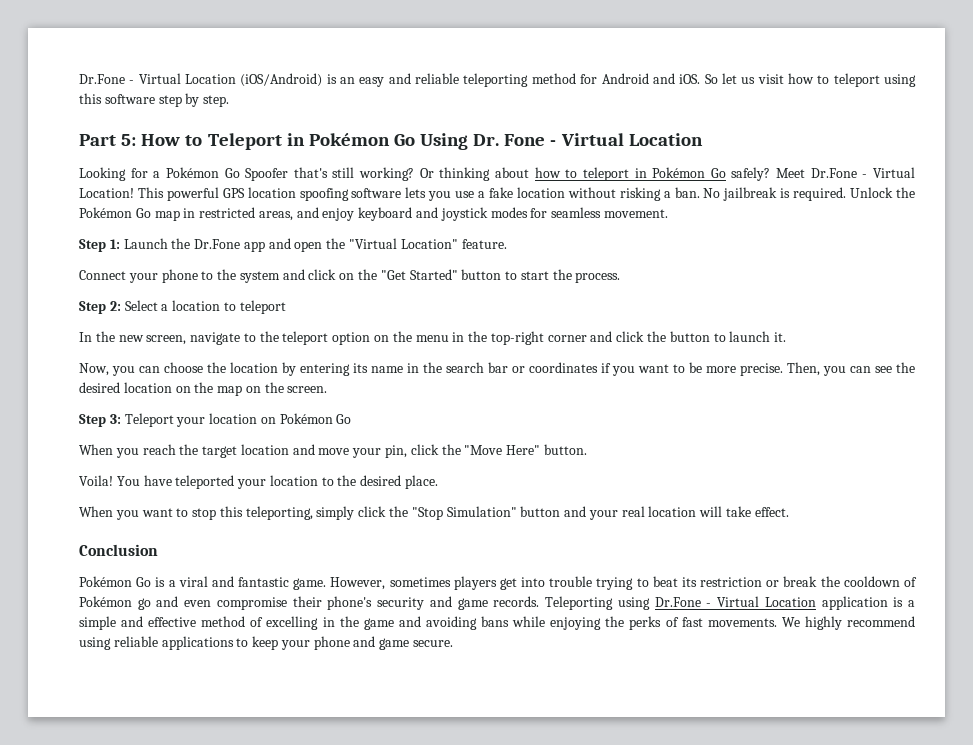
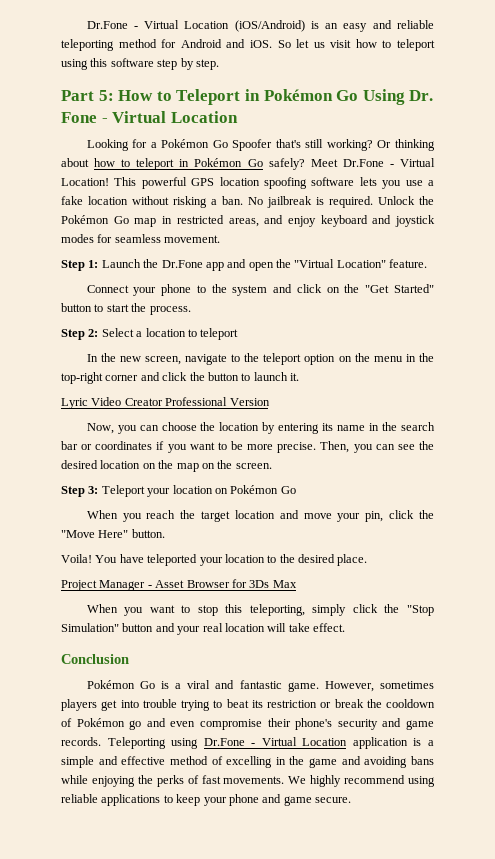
(787, 337) none -> [61,397,270,409] // Lyric Video Creator Professional Version
(439, 482) none -> [61,579,297,591] // Project Manager - Asset Browser for 3Ds Max

